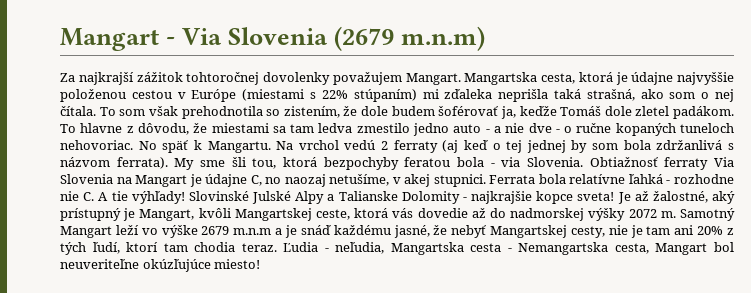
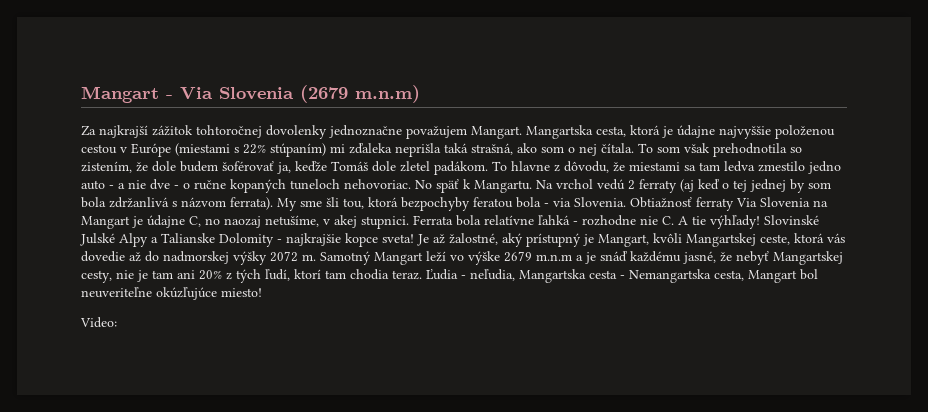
(330, 78) none -> [329,125,402,138] jednoznačne
(261, 264) none -> [80,317,117,328] // Video:

